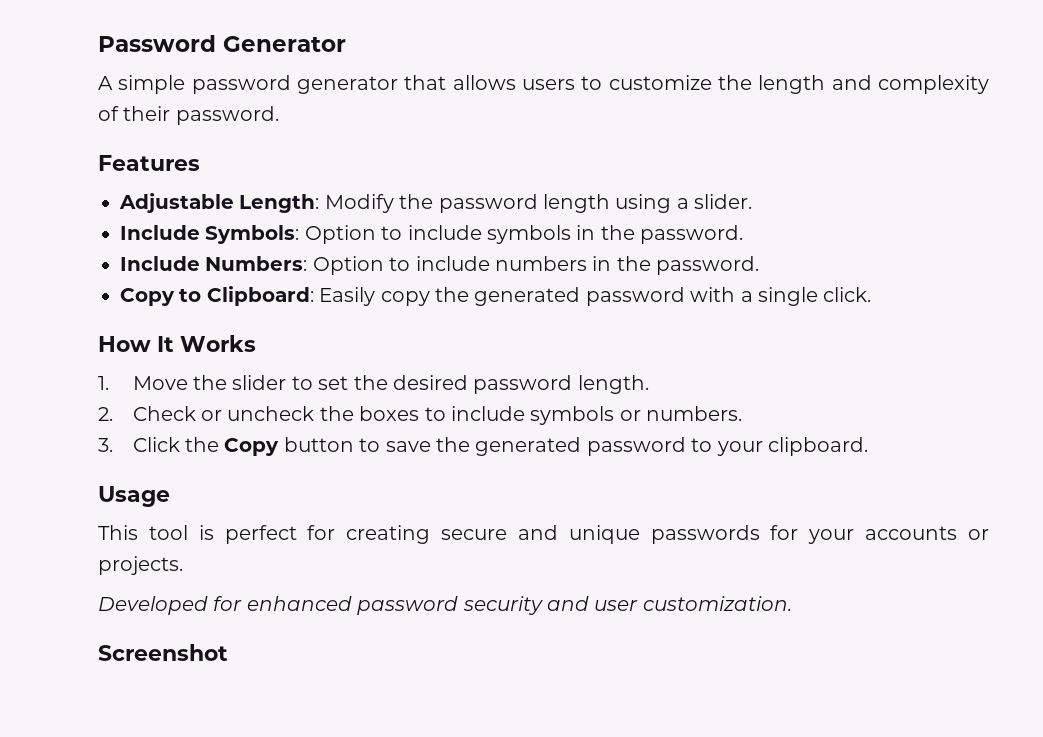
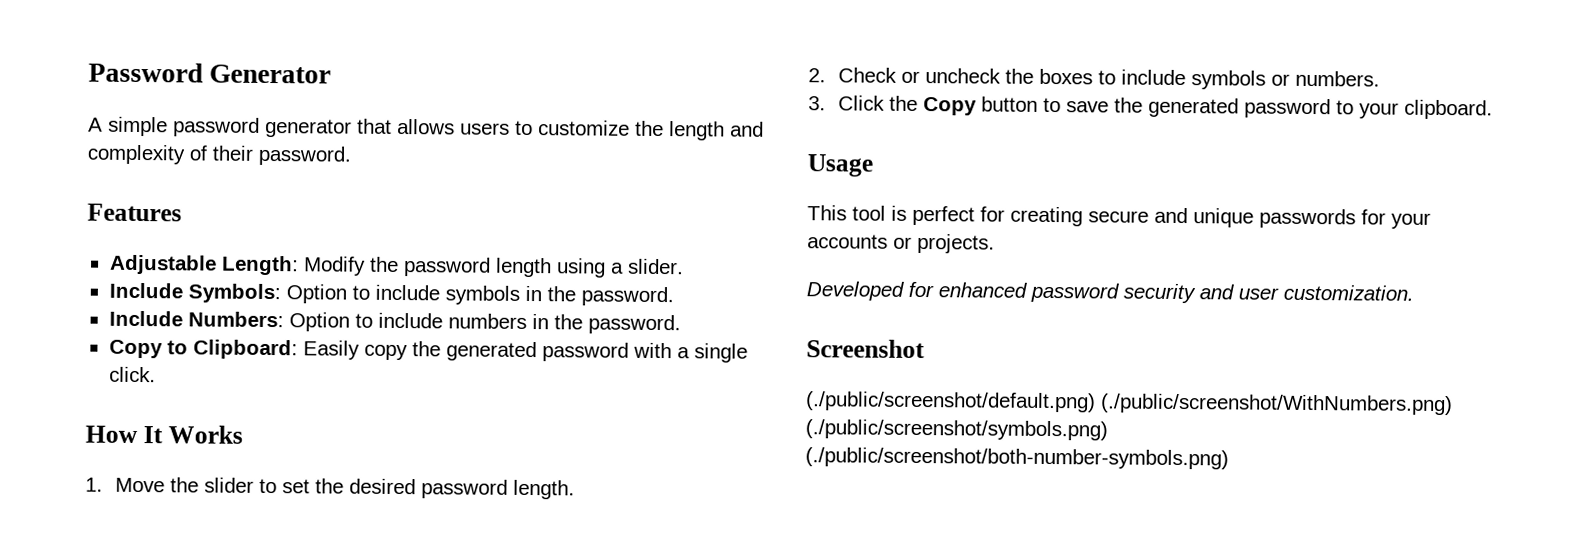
(228, 652) none -> [805,391,1453,416] [805,419,1108,441] [805,447,1229,470] // (./public/screenshot/default.png) (./public/screenshot/WithNumbers.png) (./public/screenshot/symbols.png) (./public/screenshot/both-number-symbols.png)

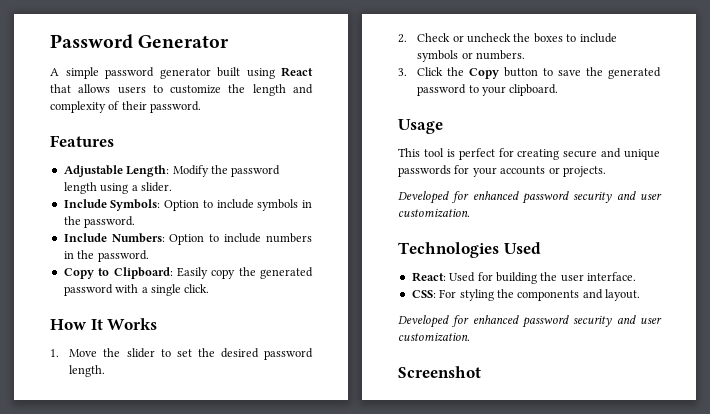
(352, 128) none -> [217,67,313,79] built using React
[806,339,925,359] [805,391,1453,416] [805,419,1108,441] [805,447,1229,470] Screenshot // (./public/screenshot/default.png) (./public/screenshot/WithNumbers.png) (./public/screenshot/symbols.png) (./public/screenshot/both-number-symbols.png) -> [398,242,541,258] [411,272,636,284] [411,289,640,301] [398,315,662,328] [398,332,470,341] [398,366,481,378] Technologies Used // React: Used for building the user interface. // CSS: For styling the components and layout. // Developed for enhanced password security and user customization. // Screenshot

